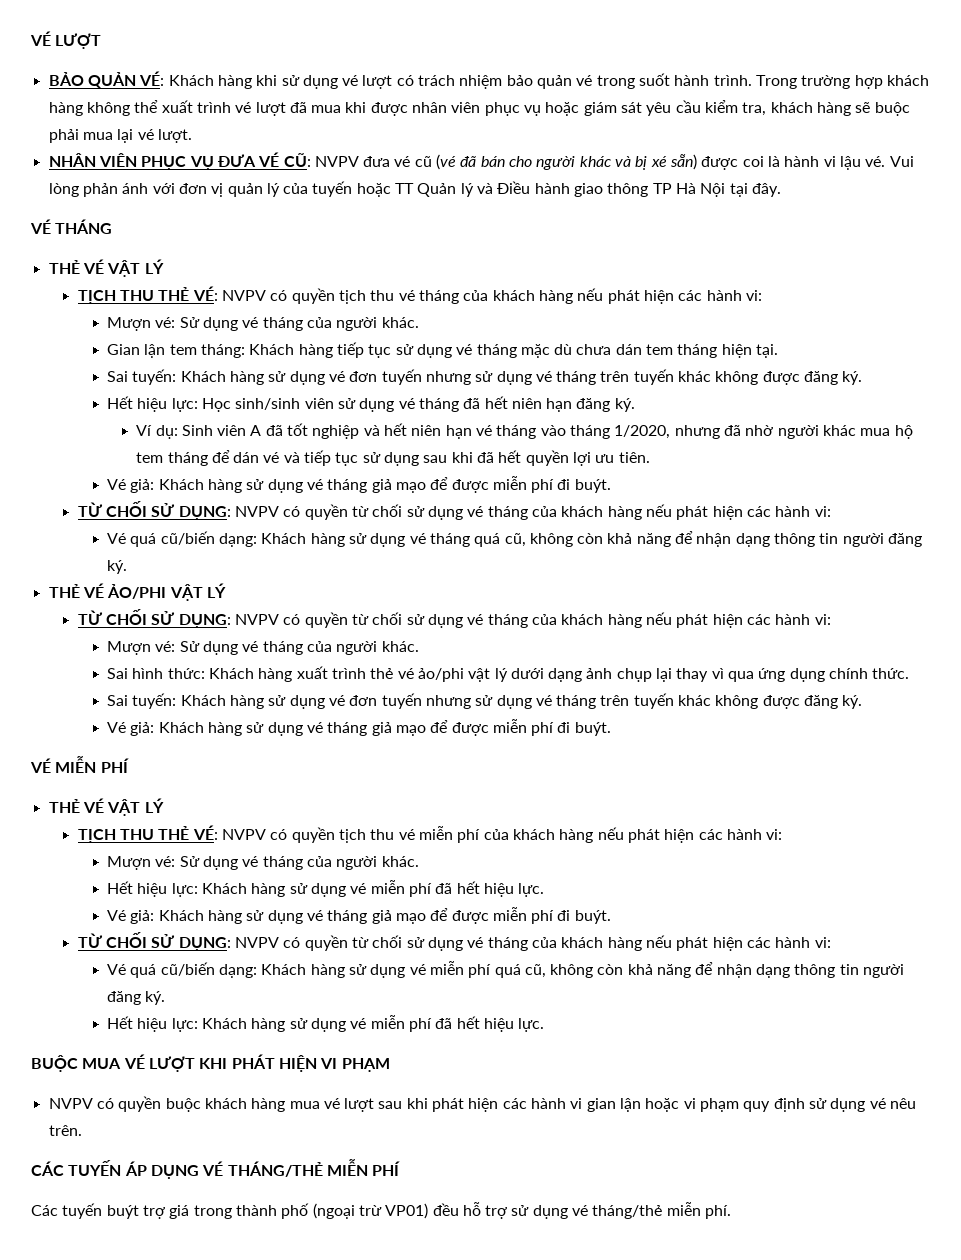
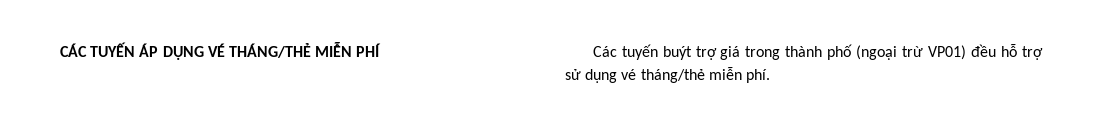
[30,31,102,49] [48,71,929,89] [48,100,910,116] [48,129,192,143] [48,152,914,170] [48,181,781,197] [30,219,113,234] [48,259,164,277] [77,286,762,304] [107,317,419,331] [107,342,779,358] [107,369,863,385] [107,396,635,412] [136,423,913,439] [136,450,650,466] [107,476,611,493] [77,501,831,520] [107,531,923,547] [107,560,128,574] [48,583,226,601] [77,609,831,628] [107,641,419,655] [107,666,910,682] [107,693,863,709] [107,719,611,736] [30,756,129,773] [48,798,164,816] [77,825,783,843] [107,856,419,870] [107,880,545,897] [107,907,611,924] [77,932,831,951] [107,961,905,978] [107,991,166,1005] [107,1015,545,1032] [31,1054,390,1072] [48,1096,916,1112] [48,1125,82,1136] VÉ LƯỢT // BẢO QUẢN VÉ: Khách hàng khi sử dụng vé lượt có trách nhiệm bảo quản vé trong suốt hành trình. Trong trường hợp khách hàng không thể xuất trình vé lượt đã mua khi được nhân viên phục vụ hoặc giám sát yêu cầu kiểm tra, khách hàng sẽ buộc phải mua lại vé lượt. // NHÂN VIÊN PHỤC VỤ ĐƯA VÉ CŨ: NVPV đưa vé cũ (vé đã bán cho người khác và bị xé sẵn) được coi là hành vi lậu vé. Vui lòng phản ánh với đơn vị quản lý của tuyến hoặc TT Quản lý và Điều hành giao thông TP Hà Nội tại đây. // VÉ THÁNG // THẺ VÉ VẬT LÝ // TỊCH THU THẺ VÉ: NVPV có quyền tịch thu vé tháng của khách hàng nếu phát hiện các hành vi: // Mượn vé: Sử dụng vé tháng của người khác. // Gian lận tem tháng: Khách hàng tiếp tục sử dụng vé tháng mặc dù chưa dán tem tháng hiện tại. // Sai tuyến: Khách hàng sử dụng vé đơn tuyến nhưng sử dụng vé tháng trên tuyến khác không được đăng ký. // Hết hiệu lực: Học sinh/sinh viên sử dụng vé tháng đã hết niên hạn đăng ký. // Ví dụ: Sinh viên A đã tốt nghiệp và hết niên hạn vé tháng vào tháng 1/2020, nhưng đã nhờ người khác mua hộ tem tháng để dán vé và tiếp tục sử dụng sau khi đã hết quyền lợi ưu tiên. // Vé giả: Khách hàng sử dụng vé tháng giả mạo để được miễn phí đi buýt. // TỪ CHỐI SỬ DỤNG: NVPV có quyền từ chối sử dụng vé tháng của khách hàng nếu phát hiện các hành vi: // Vé quá cũ/biến dạng: Khách hàng sử dụng vé tháng quá cũ, không còn khả năng để nhận dạng thông tin người đăng ký. // THẺ VÉ ẢO/PHI VẬT LÝ // TỪ CHỐI SỬ DỤNG: NVPV có quyền từ chối sử dụng vé tháng của khách hàng nếu phát hiện các hành vi: // Mượn vé: Sử dụng vé tháng của người khác. // Sai hình thức: Khách hàng xuất trình thẻ vé ảo/phi vật lý dưới dạng ảnh chụp lại thay vì qua ứng dụng chính thức. // Sai tuyến: Khách hàng sử dụng vé đơn tuyến nhưng sử dụng vé tháng trên tuyến khác không được đăng ký. // Vé giả: Khách hàng sử dụng vé tháng giả mạo để được miễn phí đi buýt. // VÉ MIỄN PHÍ // THẺ VÉ VẬT LÝ // TỊCH THU THẺ VÉ: NVPV có quyền tịch thu vé miễn phí của khách hàng nếu phát hiện các hành vi: // Mượn vé: Sử dụng vé tháng của người khác. // Hết hiệu lực: Khách hàng sử dụng vé miễn phí đã hết hiệu lực. // Vé giả: Khách hàng sử dụng vé tháng giả mạo để được miễn phí đi buýt. // TỪ CHỐI SỬ DỤNG: NVPV có quyền từ chối sử dụng vé tháng của khách hàng nếu phát hiện các hành vi: // Vé quá cũ/biến dạng: Khách hàng sử dụng vé miễn phí quá cũ, không còn khả năng để nhận dạng thông tin người đăng ký. // Hết hiệu lực: Khách hàng sử dụng vé miễn phí đã hết hiệu lực. // BUỘC MUA VÉ LƯỢT KHI PHÁT HIỆN VI PHẠM // NVPV có quyền buộc khách hàng mua vé lượt sau khi phát hiện các hành vi gian lận hoặc vi phạm quy định sử dụng vé nêu trên. // -> (60, 50) none

